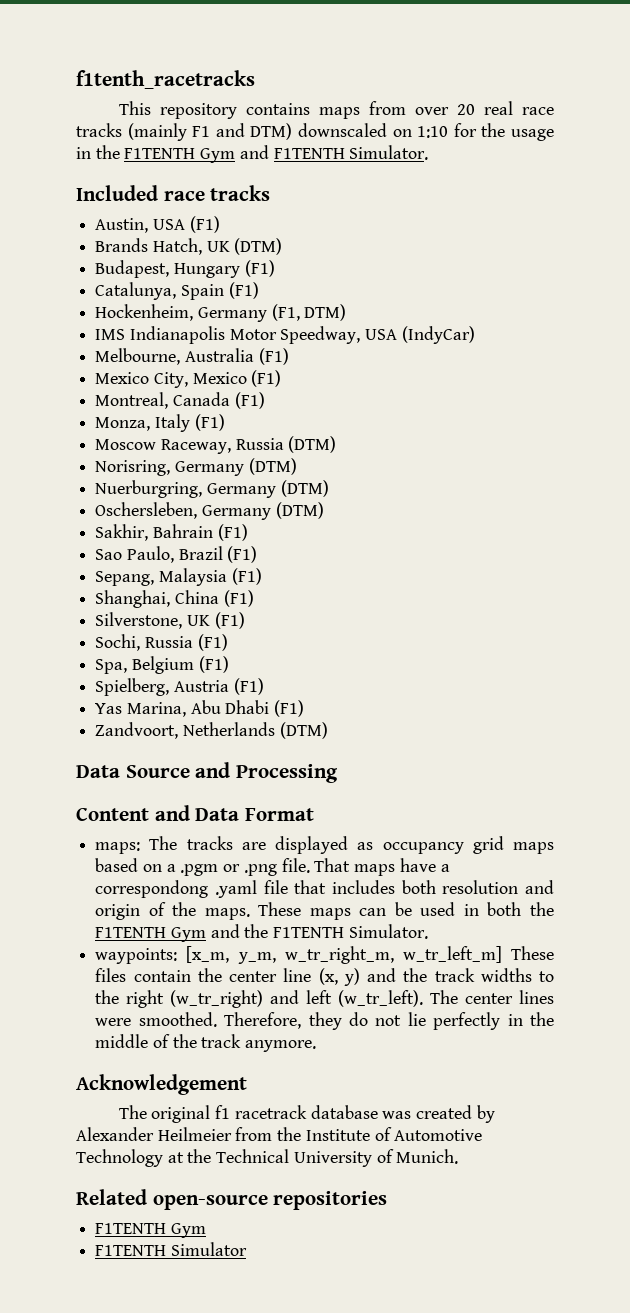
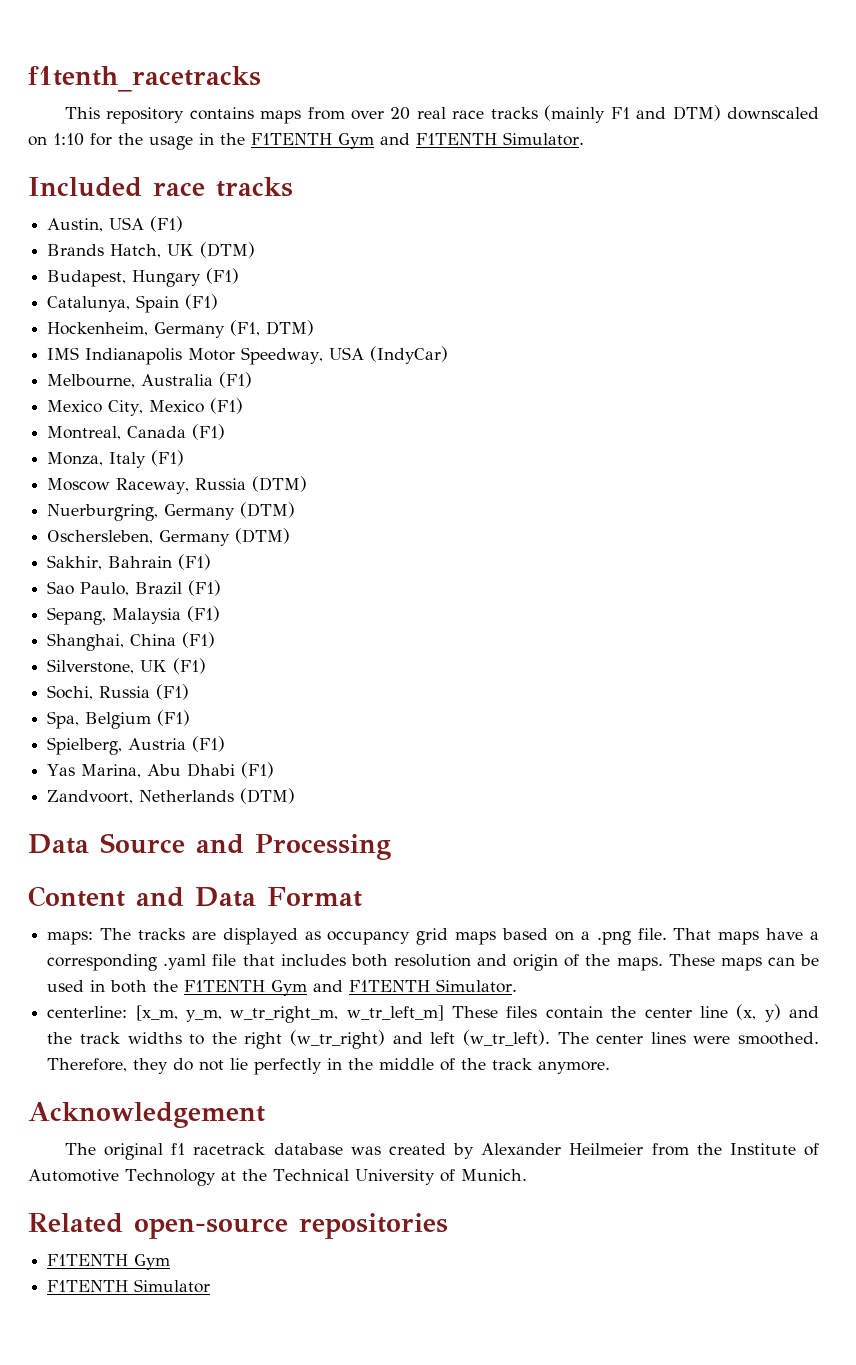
[95,458,297,476] // Norisring, Germany (DTM) -> (308, 484) none
[180,864,241,876] .pgm or -> (590, 935) none
[95,880,209,898] correspondong -> [47,954,158,971] corresponding
[244,924,428,939] [95,948,178,964] the F1TENTH Simulator. // waypoints: -> [349,979,518,993] [47,1006,128,1018] F1TENTH Simulator. // centerline:

